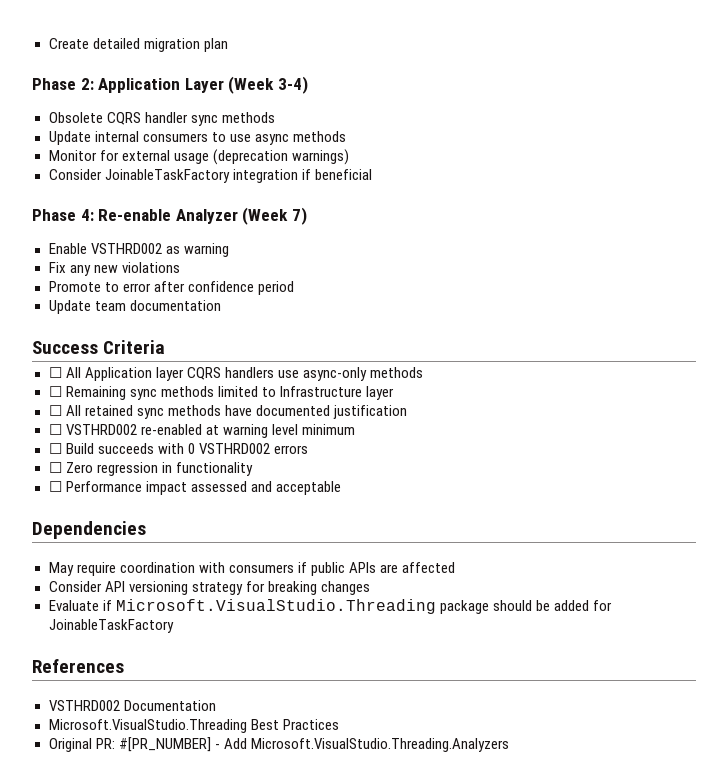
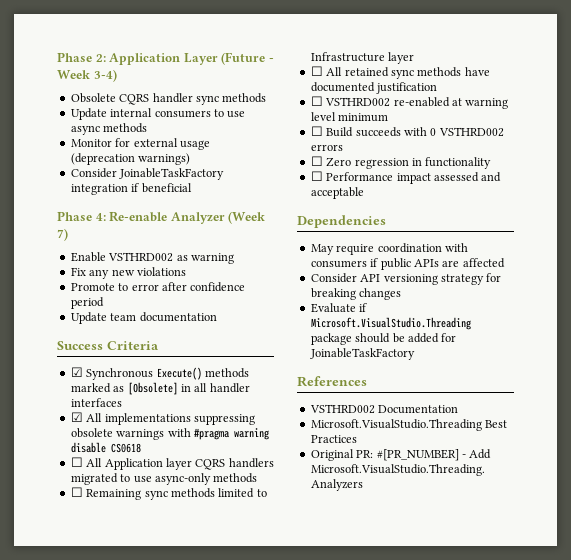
[48,38,228,52] Create detailed migration plan // -> (57, 57) none
[228,76,275,94] (Week -> [221,52,274,65] [57,70,90,79] (Future - Week
(166, 347) none -> [70,367,249,380] [70,382,250,395] [70,398,122,407] [70,412,255,425] [70,428,269,440] [70,442,141,453] // ☑ Synchronous Execute() methods marked as [Obsolete] in all handler interfaces // ☑ All implementations suppressing obsolete warnings with #pragma warning disable CS0618
(274, 372) none -> [70,473,131,485] migrated to

